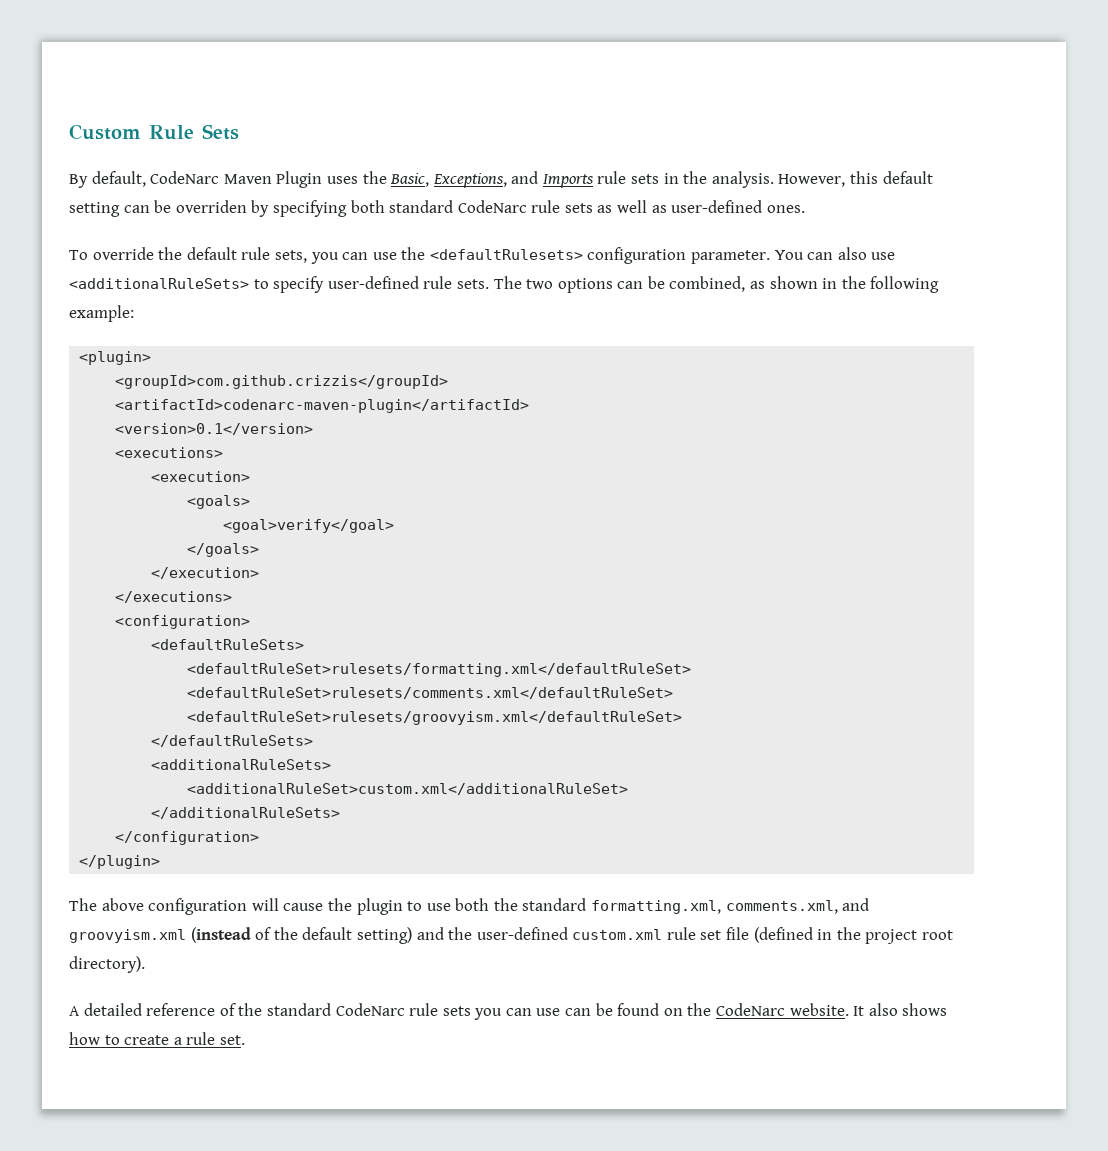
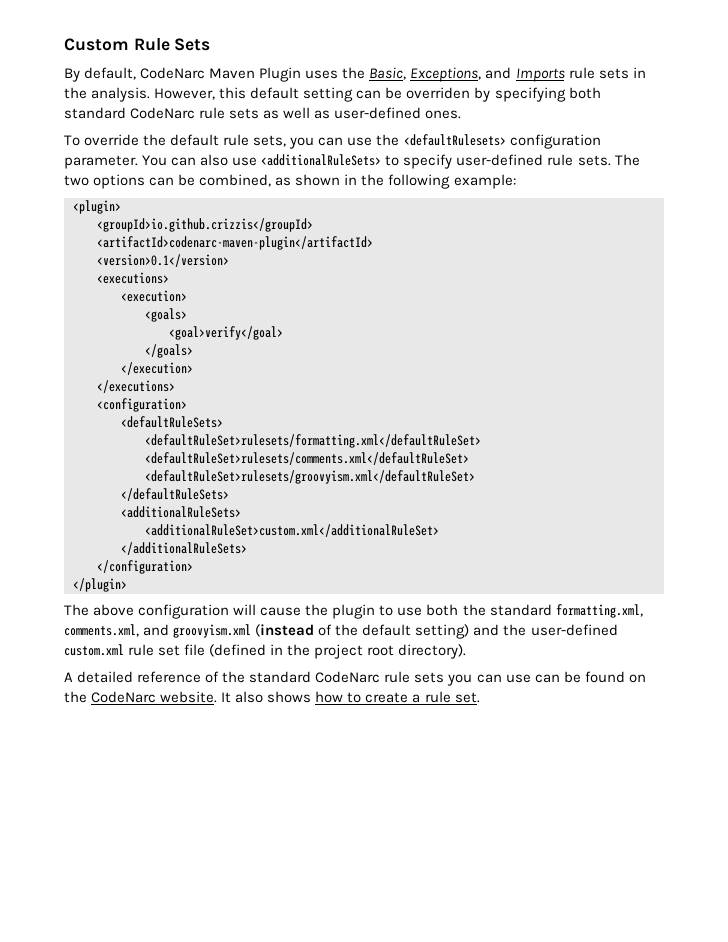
[115,375,449,389] <groupId>com.github.crizzis</groupId> -> [97,218,313,232] <groupId>io.github.crizzis</groupId>

